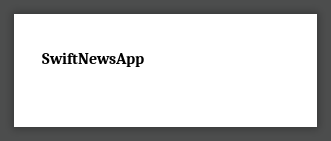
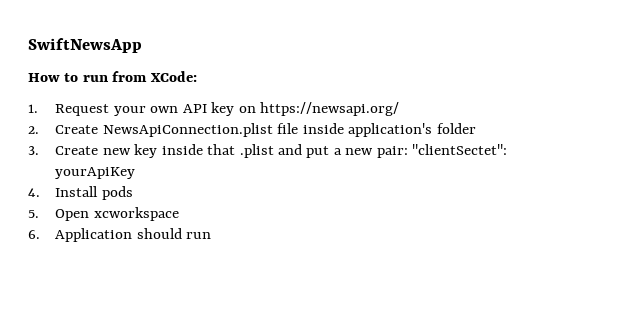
(144, 59) none -> [28,71,197,82] [28,102,399,116] [28,123,476,137] [28,144,508,158] [55,167,136,179] [28,186,133,200] [28,207,179,221] [28,228,212,242] // How to run from XCode: // 1. Request your own API key on https://newsapi.org/ // 2. Create NewsApiConnection.plist file inside application's folder // 3. Create new key inside that .plist and put a new pair: "clientSectet": yourApiKey // 4. Install pods // 5. Open xcworkspace // 6. Application should run

